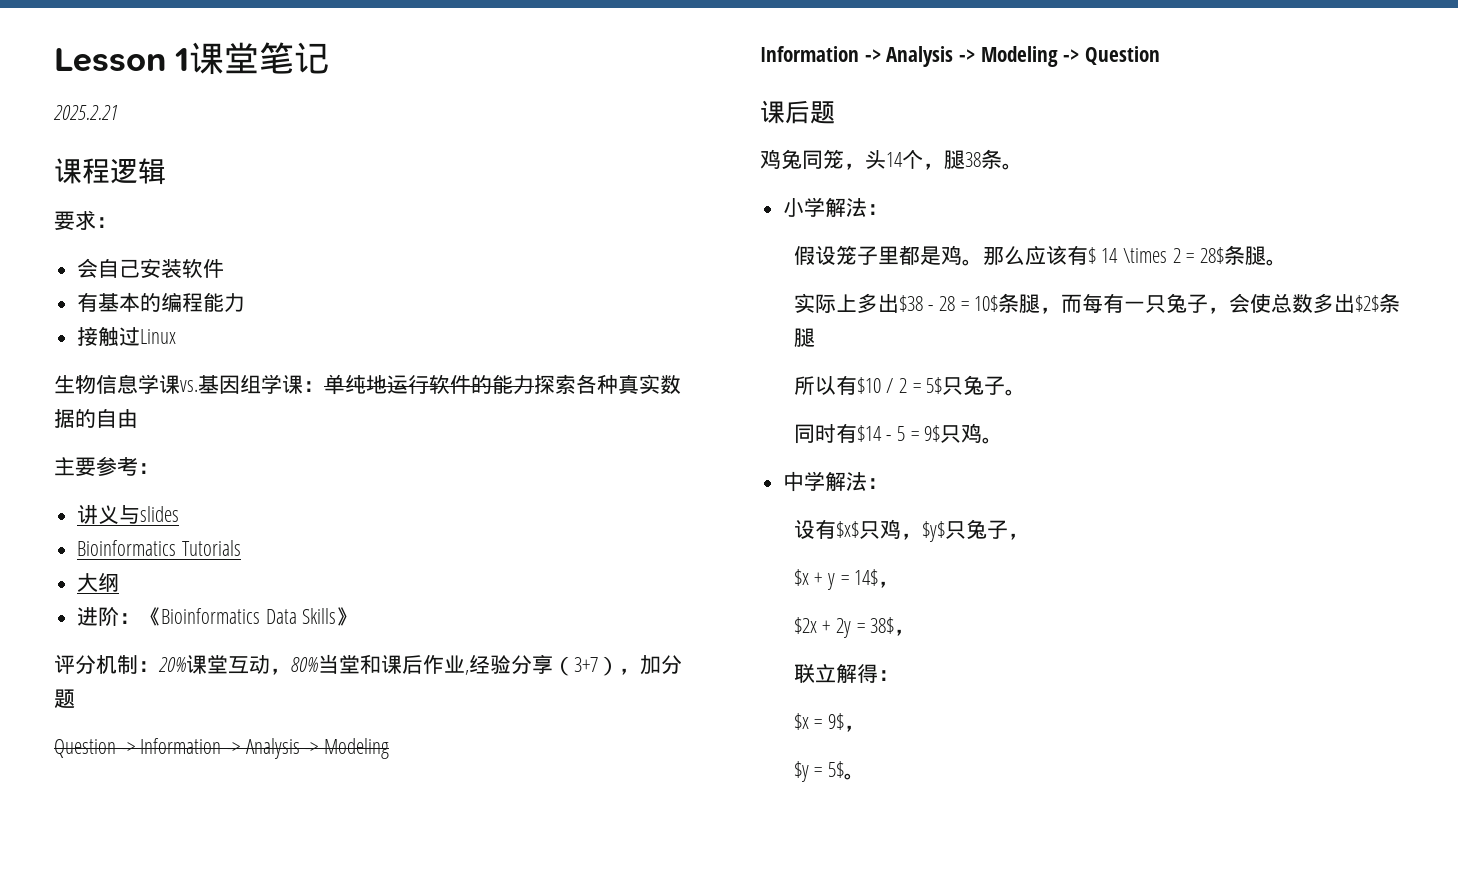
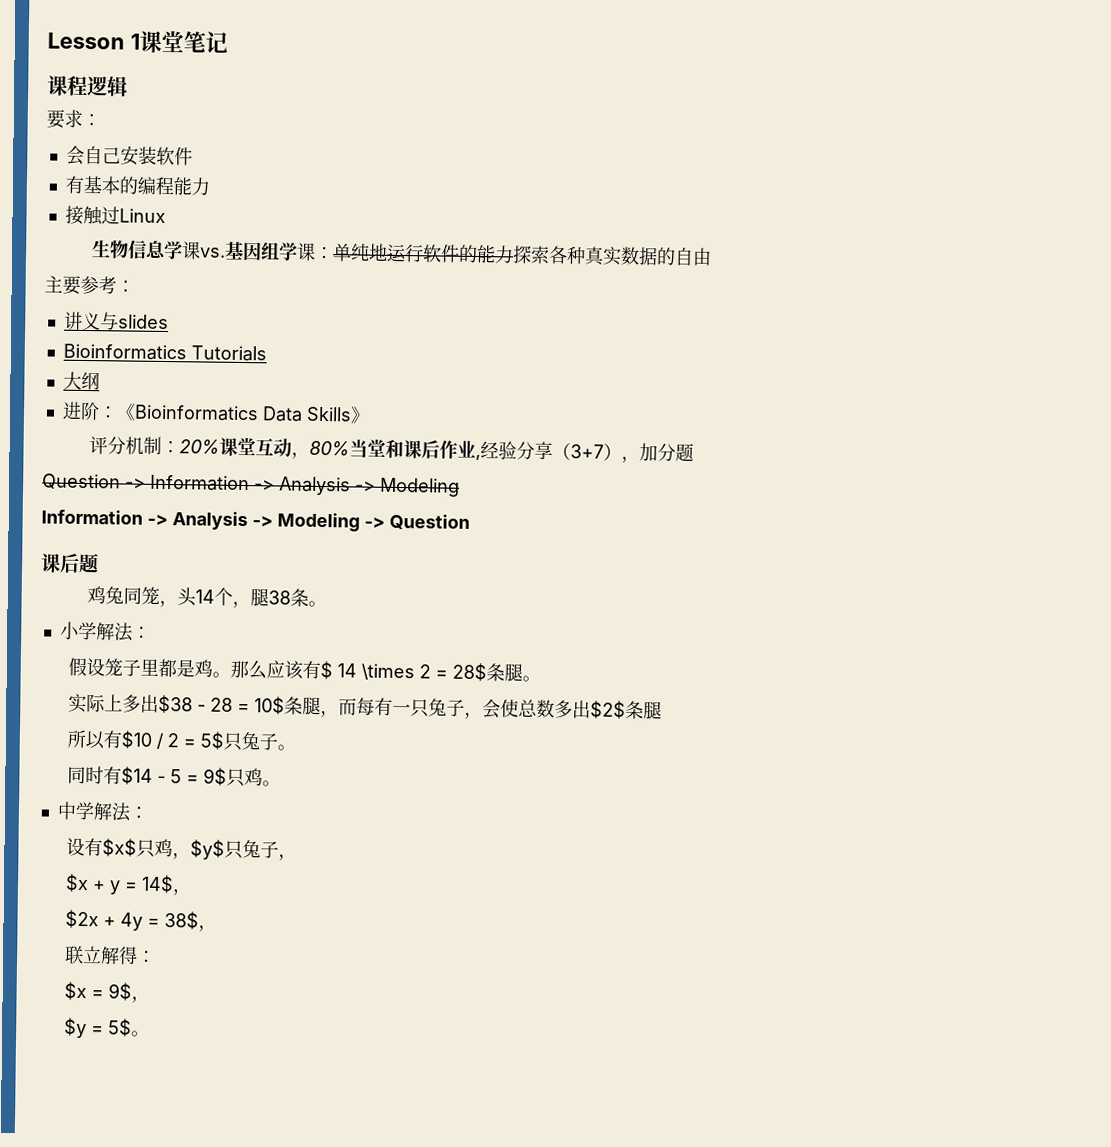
[53,105,118,120] // 2025.2.21 -> (228, 42) none
[835,618,851,638] 2y -> [120,912,144,931] 4y

